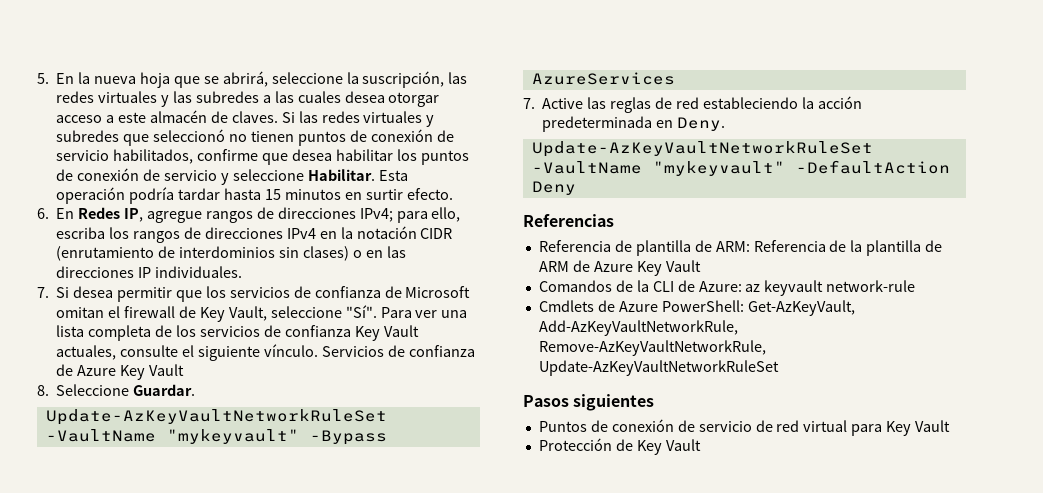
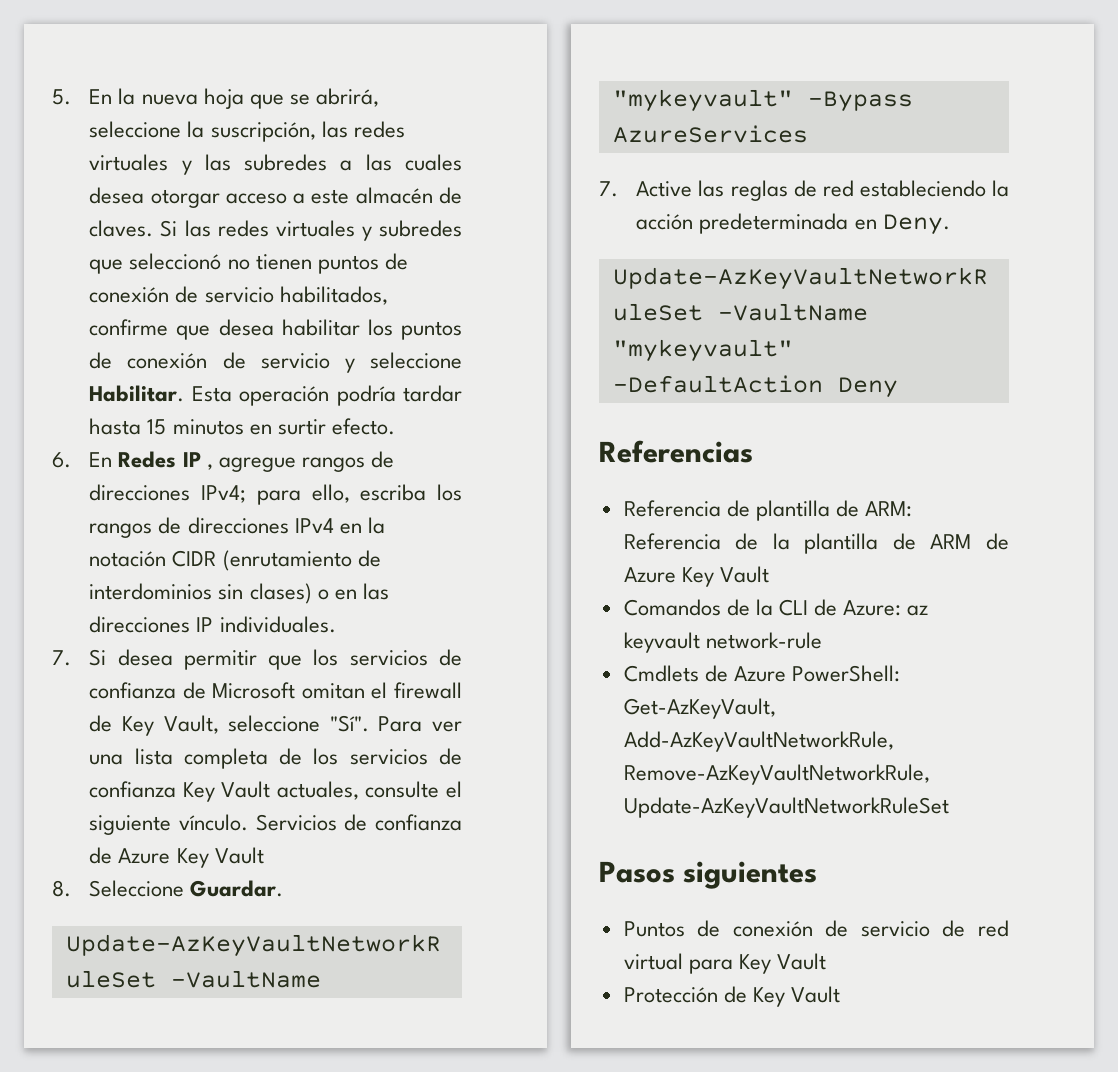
[124,208,144,222] IP, -> [182,452,213,470] IP ,

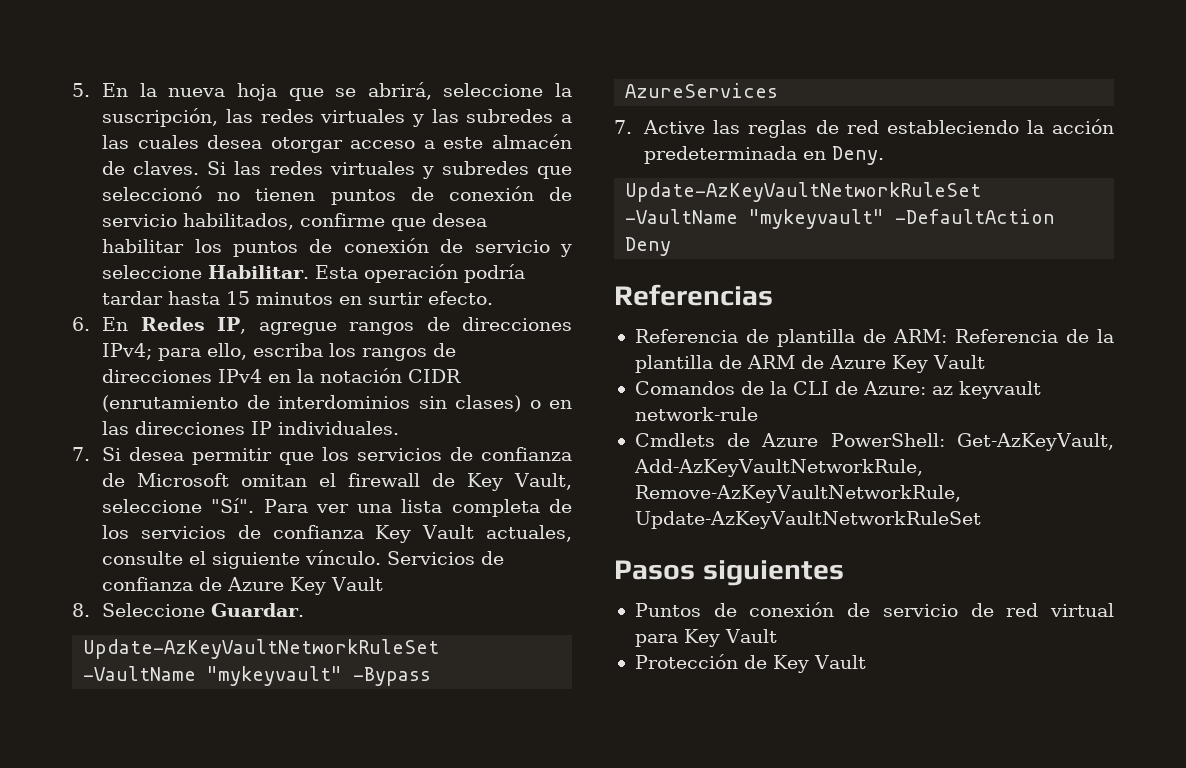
[182,452,213,470] IP , -> [217,317,247,334] IP,

